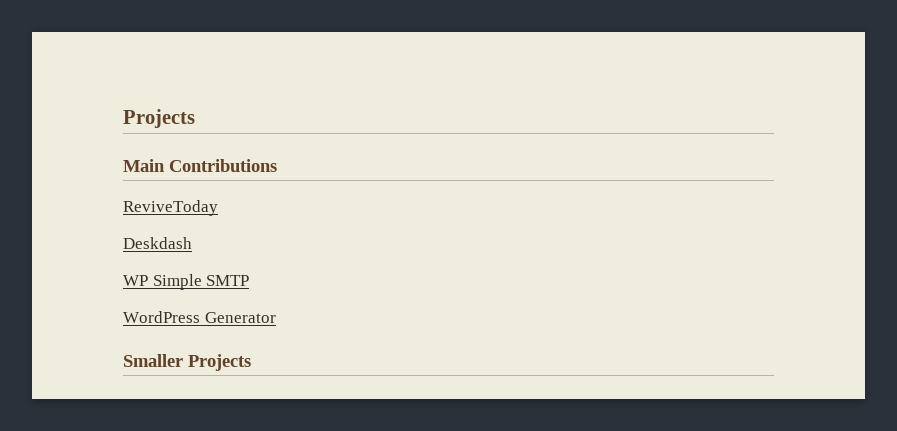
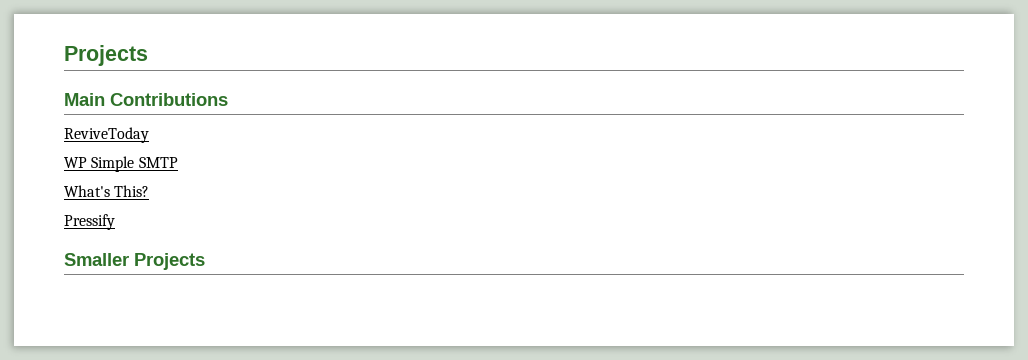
[123,237,192,249] // Deskdash -> (149, 135) none
[123,311,276,323] WordPress Generator -> [64,185,150,197] [64,214,115,230] What's This? // Pressify

